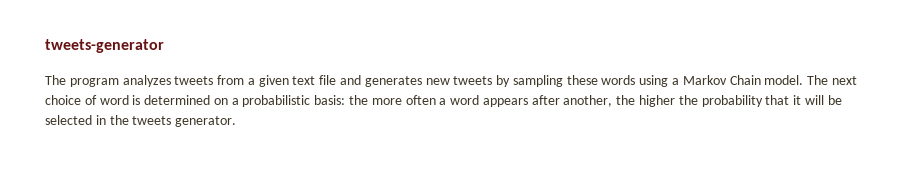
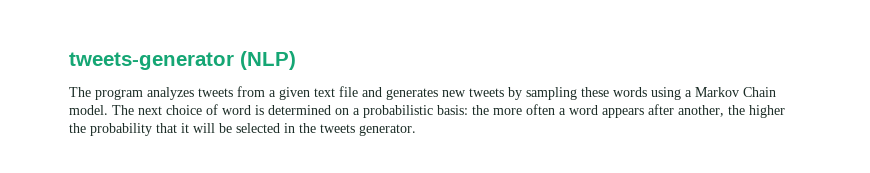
(164, 46) none -> [240,51,296,70] (NLP)

